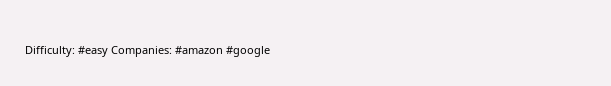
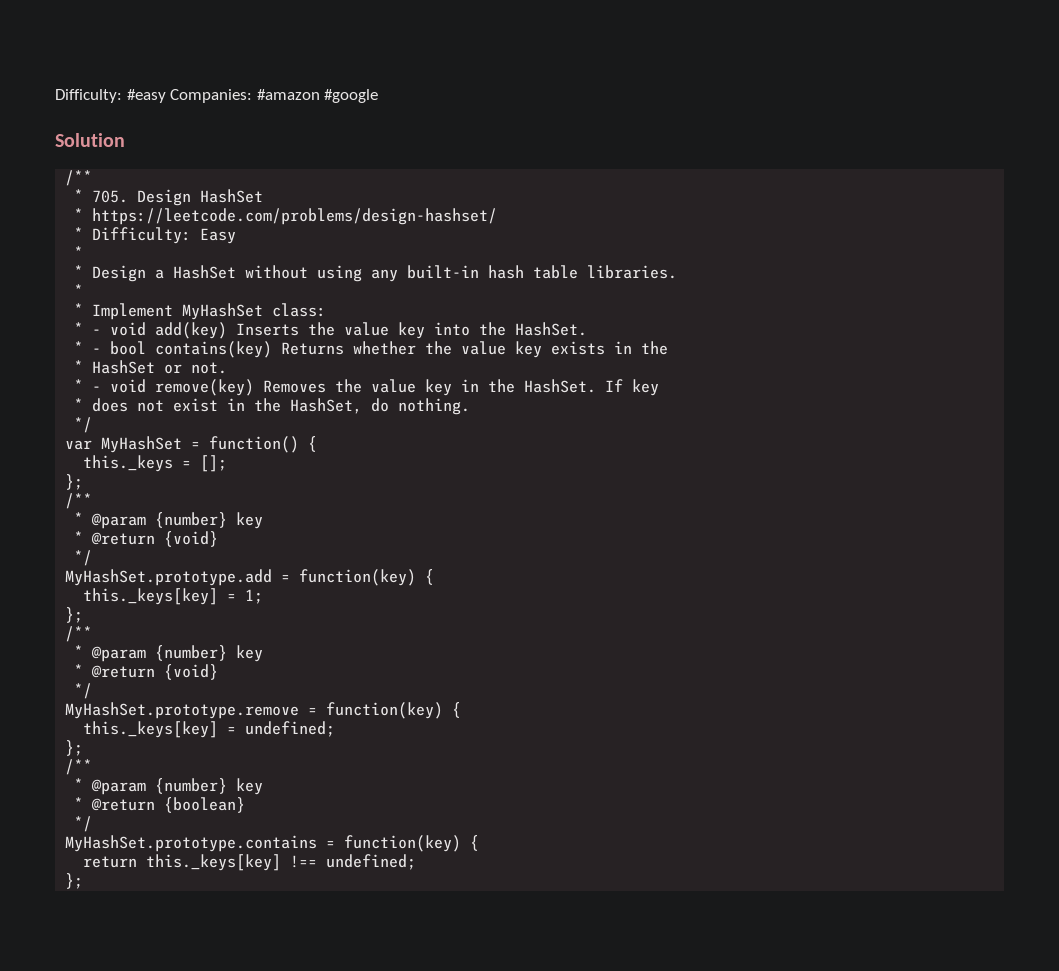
(270, 51) none -> [55,133,125,147] [65,170,93,186] [74,189,264,206] [74,208,498,225] [74,227,237,244] [74,246,84,259] [74,265,678,282] [74,284,84,297] [74,303,327,320] [74,322,588,339] [74,341,669,358] [74,360,228,374] [74,379,660,396] [74,398,471,415] [74,417,93,433] [65,436,318,453] [83,455,228,472] [65,474,84,490] [65,493,93,509] [74,512,264,529] [74,531,219,547] [74,550,93,566] [65,569,435,586] [83,588,264,605] [65,607,84,623] [65,626,93,642] [74,645,264,662] [74,664,219,680] [74,683,93,699] [65,702,462,719] [83,721,336,738] [65,740,84,756] [65,759,93,775] [74,778,264,795] [74,797,246,813] [74,816,93,832] [65,835,480,852] [83,854,417,871] [65,873,84,889] // Solution // /** // * 705. Design HashSet // * https://leetcode.com/problems/design-hashset/ // * Difficulty: Easy // * // * Design a HashSet without using any built-in hash table libraries. // * // * Implement MyHashSet class: // * - void add(key) Inserts the value key into the HashSet. // * - bool contains(key) Returns whether the value key exists in the // * HashSet or not. // * - void remove(key) Removes the value key in the HashSet. If key // * does not exist in the HashSet, do nothing. // */ // var MyHashSet = function() { // this._keys = []; // }; // /** // * @param {number} key // * @return {void} // */ // MyHashSet.prototype.add = function(key) { // this._keys[key] = 1; // }; // /** // * @param {number} key // * @return {void} // */ // MyHashSet.prototype.remove = function(key) { // this._keys[key] = undefined; // }; // /** // * @param {number} key // * @return {boolean} // */ // MyHashSet.prototype.contains = function(key) { // return this._keys[key] !== undefined; // };

